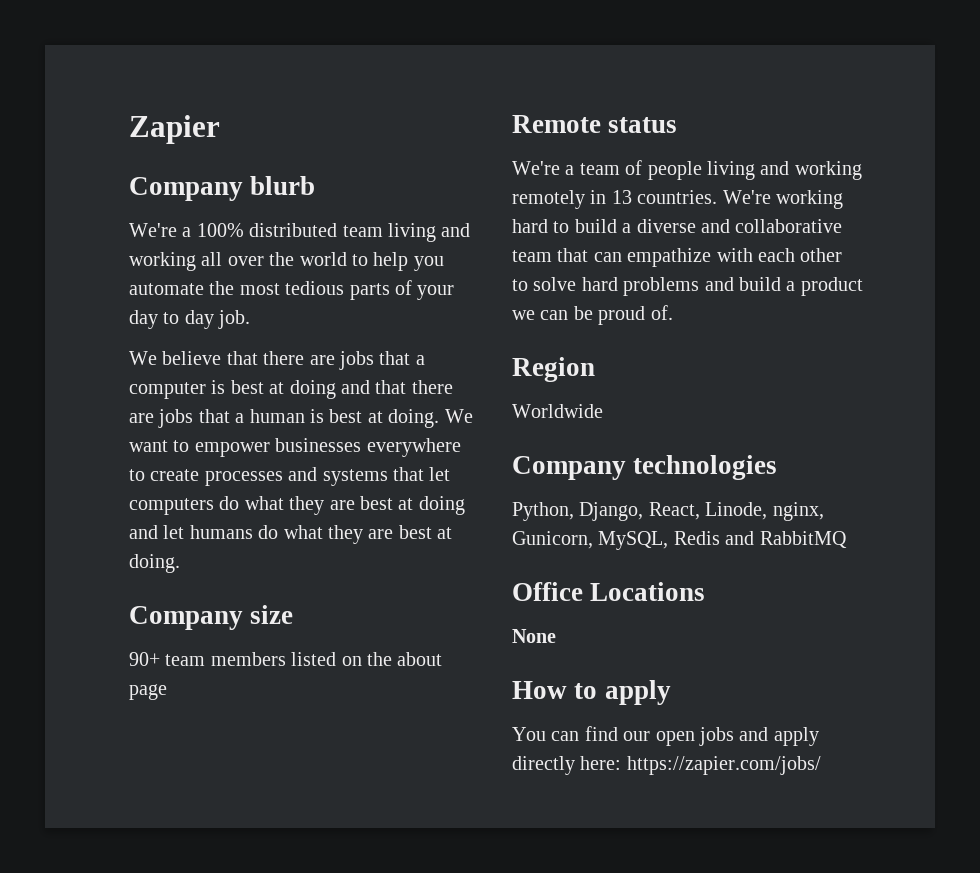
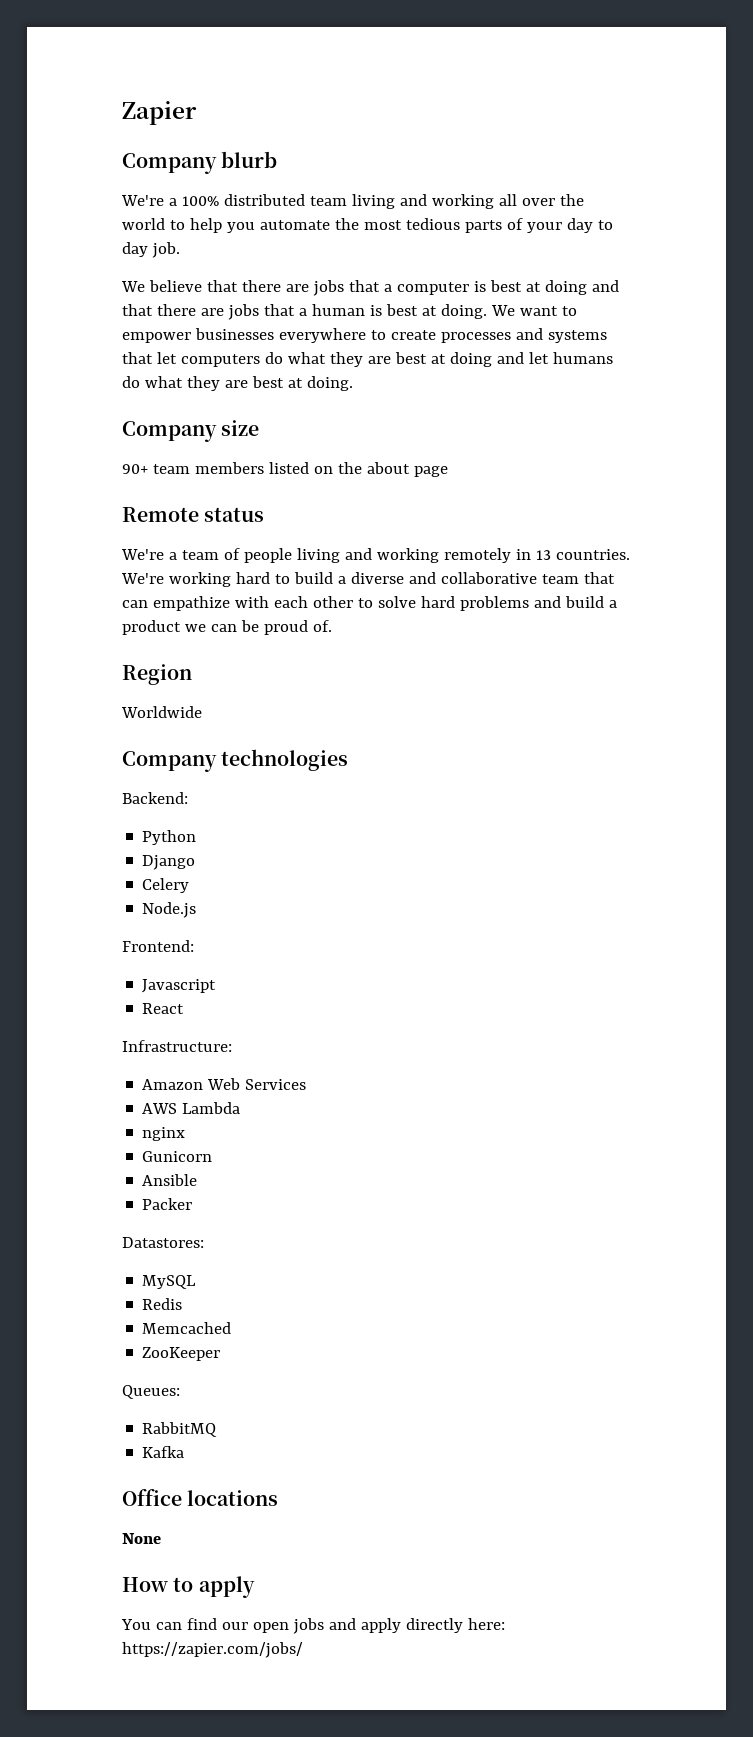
[512,502,824,521] [512,531,755,550] Python, Django, React, Linode, nginx, Gunicorn, MySQL, Redis and -> [122,792,188,804] [142,830,197,845] [142,855,196,870] [142,878,190,893] [142,902,197,918] [122,940,194,952] [142,979,217,993] [142,1003,185,1014] [122,1040,232,1052] [142,1078,307,1090] [142,1102,241,1114] [142,1127,186,1141] [142,1151,213,1162] [142,1174,198,1186] [142,1198,193,1210] [122,1237,204,1248] [142,1275,197,1289] [142,1298,183,1310] [142,1322,232,1334] [142,1347,221,1361] [122,1385,180,1399] Backend: // Python // Django // Celery // Node.js // Frontend: // Javascript // React // Infrastructure: // Amazon Web Services // AWS Lambda // nginx // Gunicorn // Ansible // Packer // Datastores: // MySQL // Redis // Memcached // ZooKeeper // Queues: //
(847, 539) none -> [142,1446,185,1458] // Kafka
[590,582,706,601] Locations -> [187,1490,279,1506] locations

